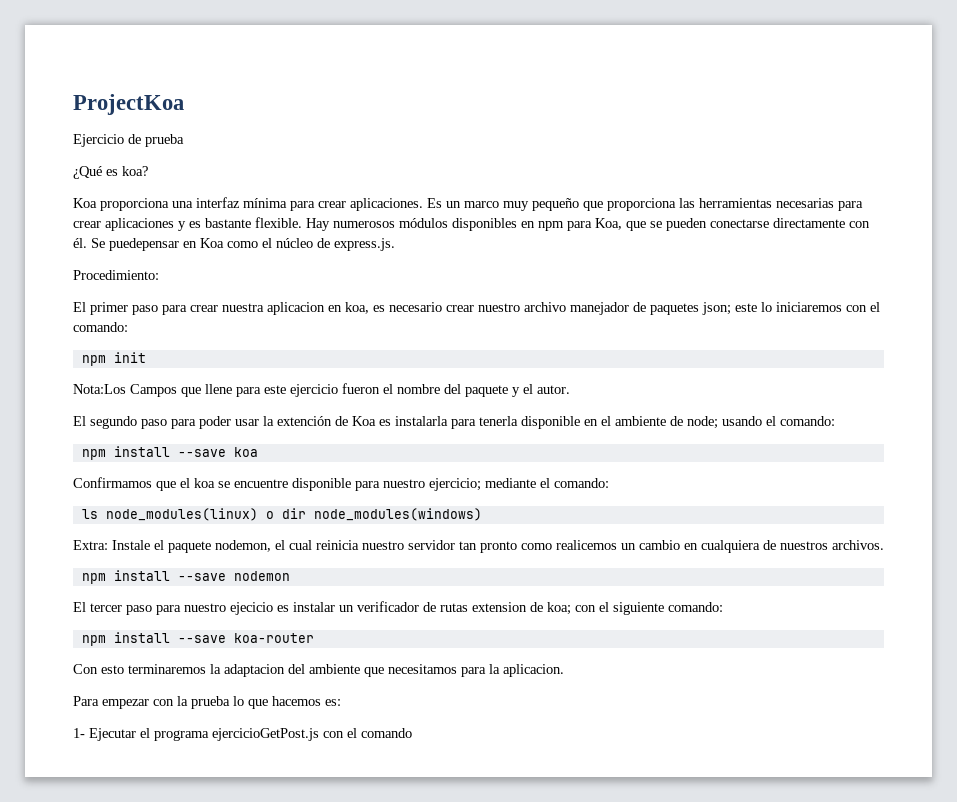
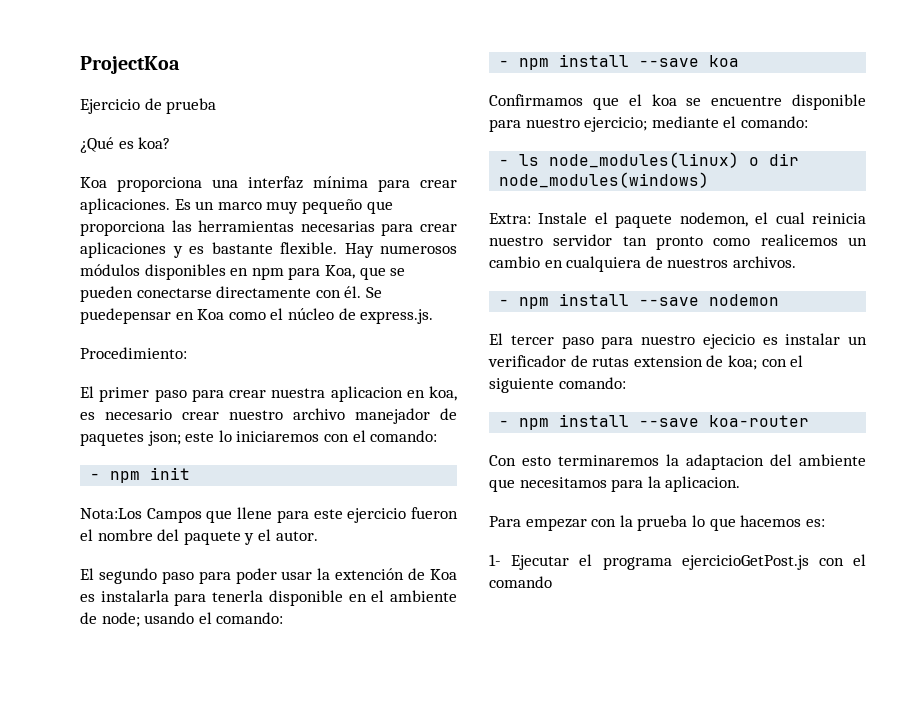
(128, 327) none -> [90,473,101,480] -
(835, 421) none -> [499,60,510,67] -
(609, 483) none -> [499,159,510,166] -
(884, 545) none -> [499,299,510,306] -
(723, 607) none -> [499,420,510,427] -

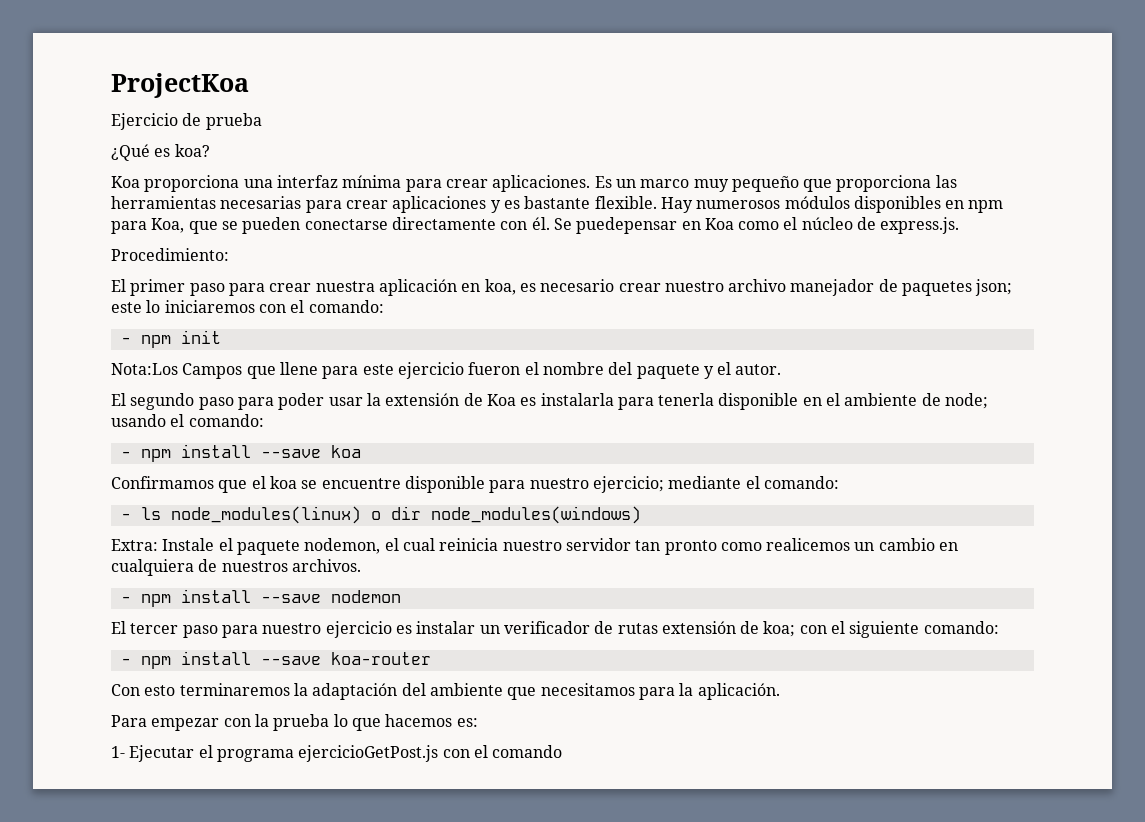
[330,386,403,402] aplicacion -> [378,279,457,296] aplicación
[335,568,405,580] extención -> [385,393,460,406] extensión
[702,334,755,349] ejecicio -> [325,621,392,638] ejercicio
[633,356,703,367] extension -> [661,621,736,634] extensión
[686,454,764,470] adaptacion -> [312,683,398,700] adaptación
[665,476,741,492] aplicacion. -> [697,683,780,700] aplicación.

